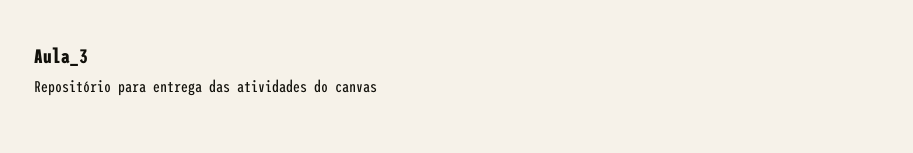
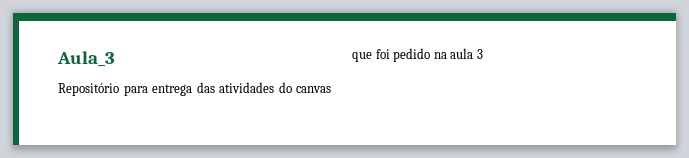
(377, 88) none -> [352,48,483,62] que foi pedido na aula 3

